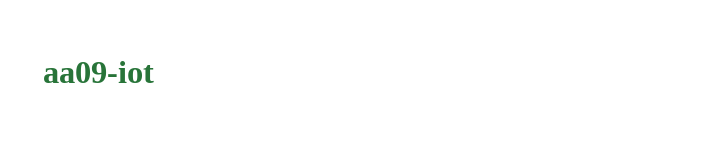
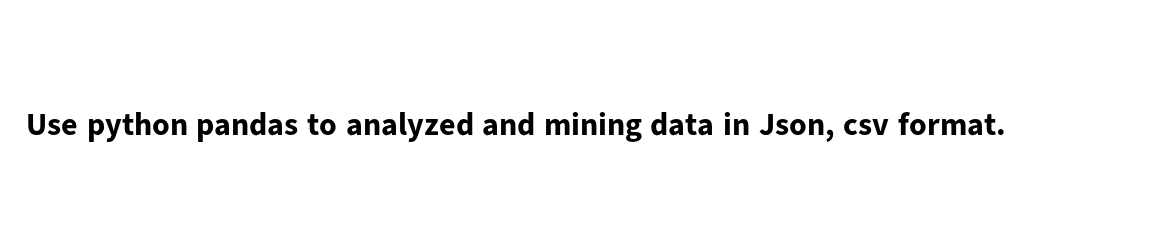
[43,61,154,83] aa09-iot -> [26,112,1007,142] Use python pandas to analyzed and mining data in Json, csv format.

